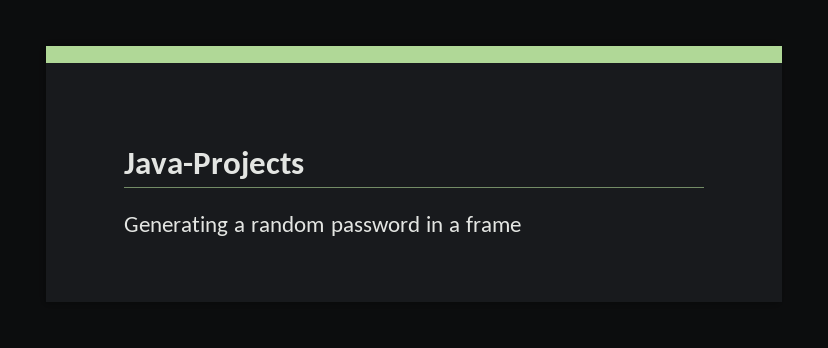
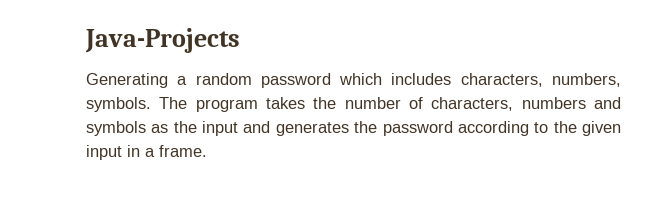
(420, 226) none -> [339,73,621,87] [86,97,621,112] [86,121,621,136] [86,145,122,160] which includes characters, numbers, symbols. The program takes the number of characters, numbers and symbols as the input and generates the password according to the given input
[466,216,522,232] frame -> [159,145,207,157] frame.

